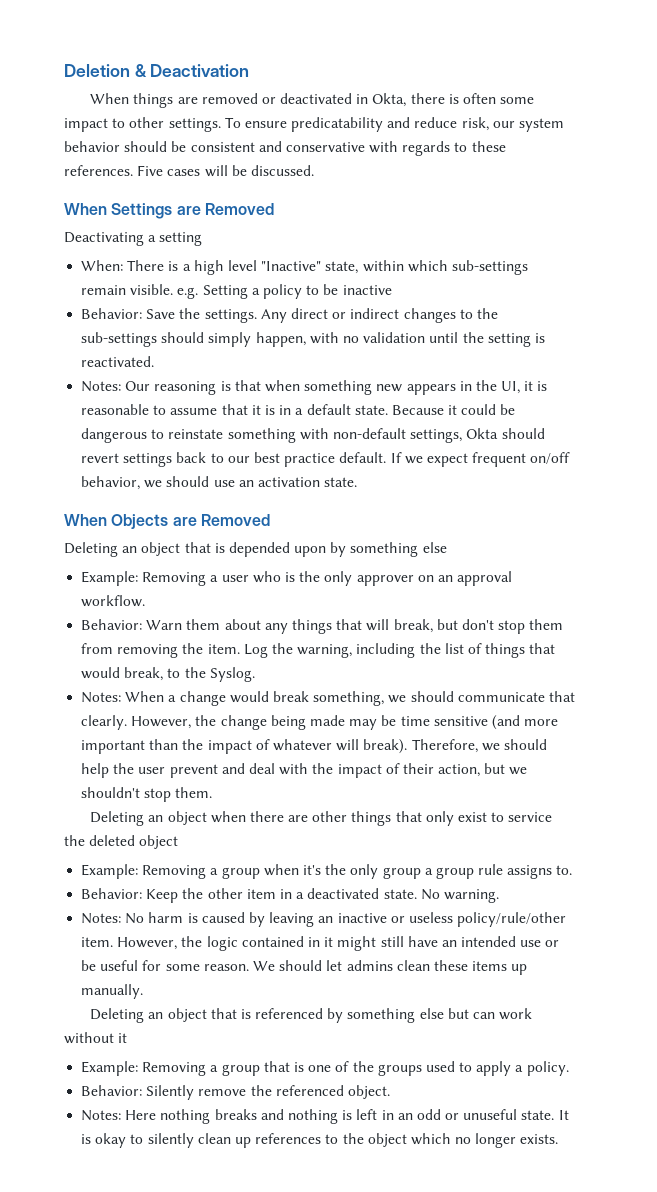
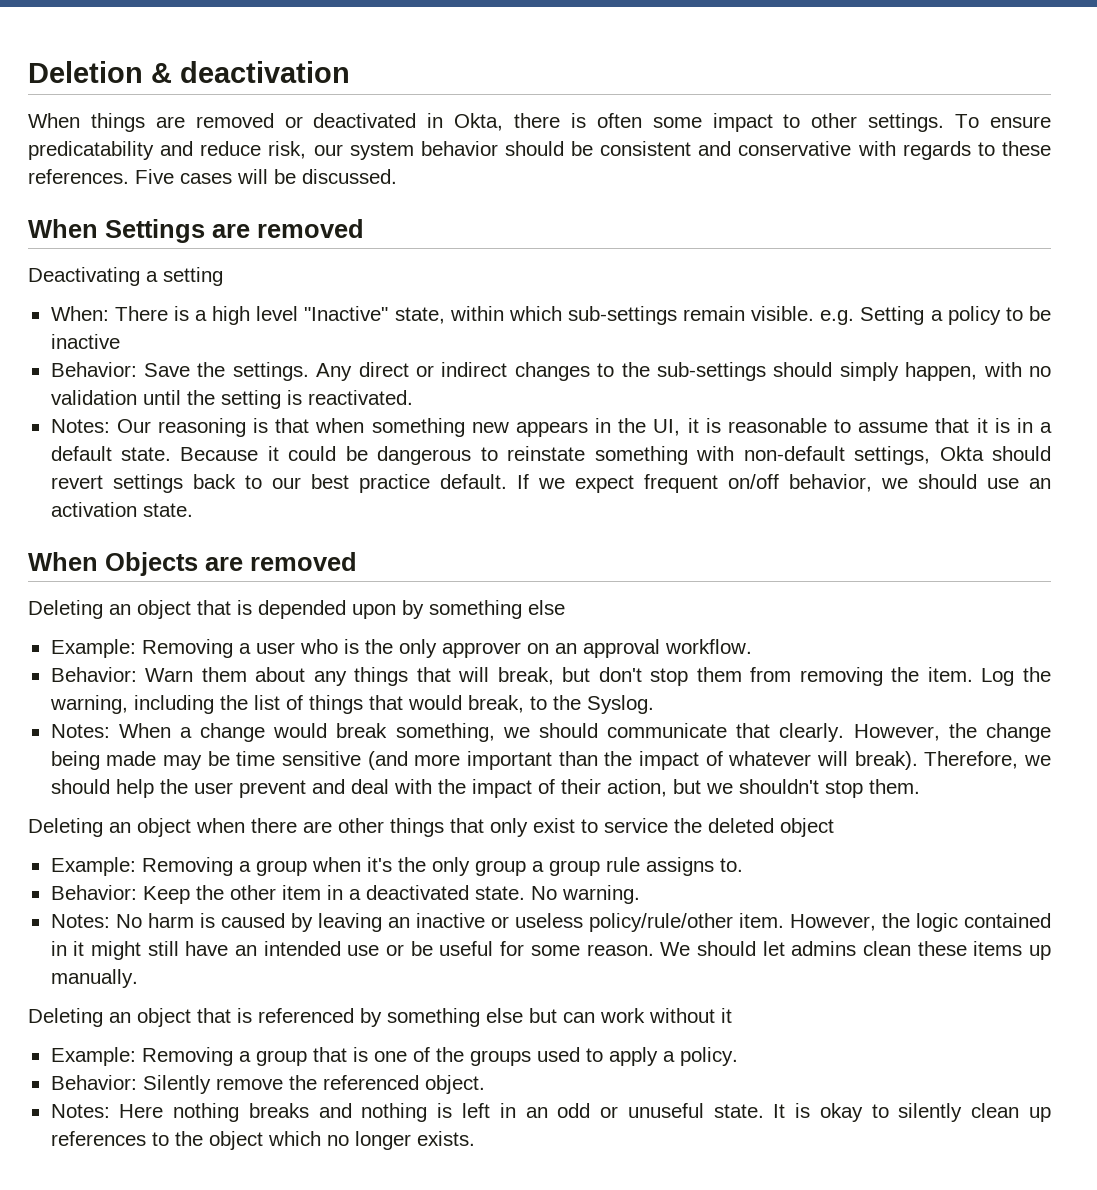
[150,64,250,77] Deactivation -> [180,61,350,83] deactivation
[204,203,274,215] Removed -> [257,219,364,238] removed
[200,514,270,526] Removed -> [250,552,357,571] removed

